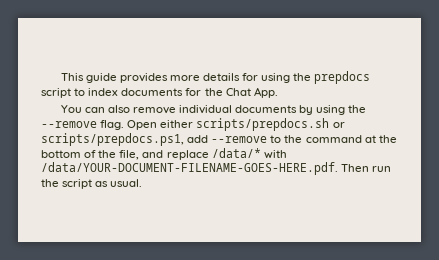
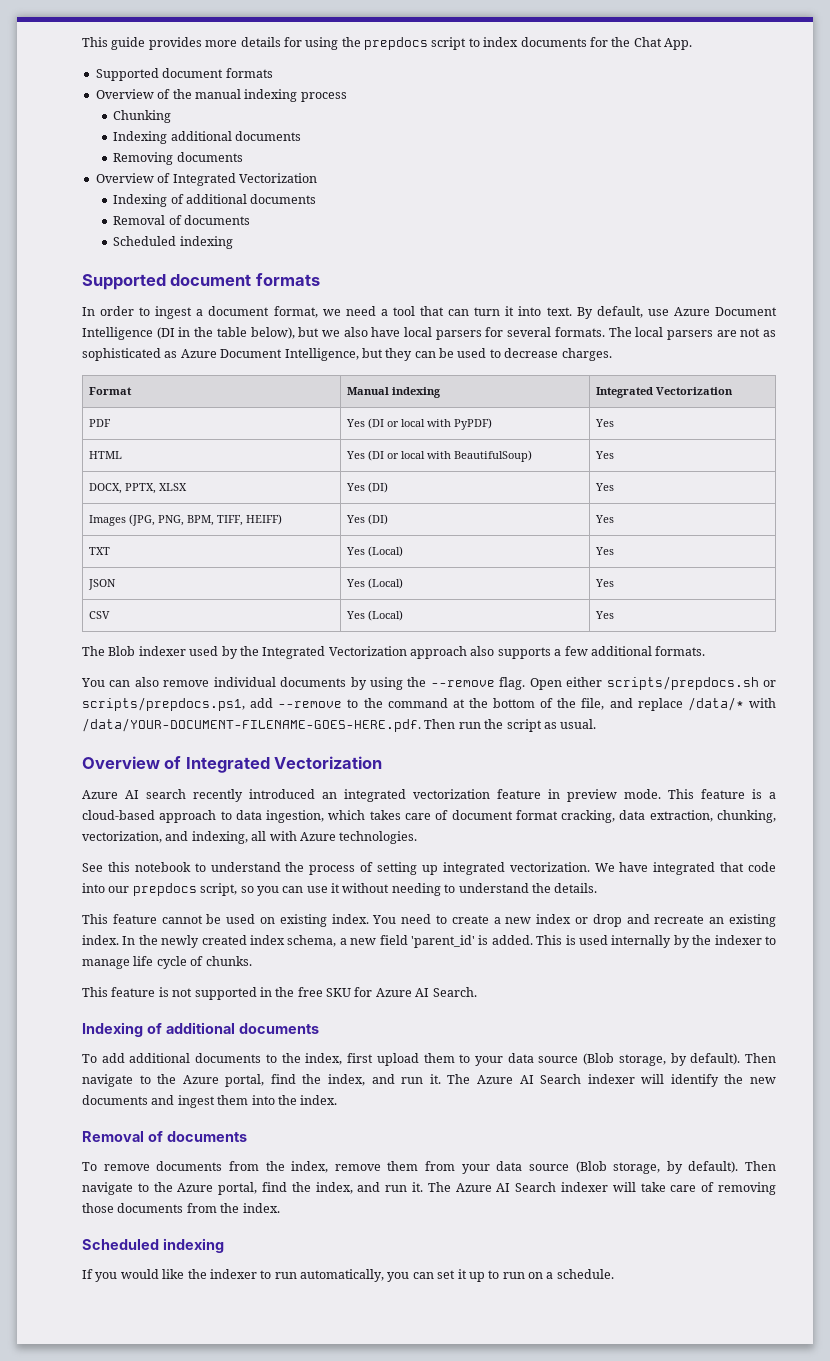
(278, 92) none -> [95,68,273,81] [95,89,347,102] [113,110,172,123] [113,131,301,144] [113,152,243,165] [95,173,317,186] [113,194,317,207] [113,215,250,225] [113,236,233,249] [82,273,320,290] [82,306,777,319] [82,327,777,340] [82,348,612,361] [89,387,133,395] [347,387,442,398] [596,387,734,398] [89,419,112,427] [346,418,493,430] [595,419,615,427] [89,451,123,459] [346,450,533,462] [595,451,615,459] [89,483,188,494] [346,482,389,493] [595,483,615,491] [89,514,283,526] [346,514,389,525] [595,515,615,523] [89,547,111,555] [346,546,404,557] [595,547,615,555] [88,579,117,590] [346,578,404,589] [595,579,615,587] [89,611,111,619] [346,610,404,621] [595,611,615,619] [82,646,706,659] // Supported document formats // Overview of the manual indexing process // Chunking // Indexing additional documents // Removing documents // Overview of Integrated Vectorization // Indexing of additional documents // Removal of documents // Scheduled indexing // Supported document formats // In order to ingest a document format, we need a tool that can turn it into text. By default, use Azure Document Intelligence (DI in the table below), but we also have local parsers for several formats. The local parsers are not as sophisticated as Azure Document Intelligence, but they can be used to decrease charges. // Format | Manual indexing | Integrated Vectorization // PDF | Yes (DI or local with PyPDF) | Yes // HTML | Yes (DI or local with BeautifulSoup) | Yes // DOCX, PPTX, XLSX | Yes (DI) | Yes // Images (JPG, PNG, BPM, TIFF, HEIFF) | Yes (DI) | Yes // TXT | Yes (Local) | Yes // JSON | Yes (Local) | Yes // CSV | Yes (Local) | Yes // The Blob indexer used by the Integrated Vectorization approach also supports a few additional formats.
(143, 183) none -> [82,756,383,773] [82,789,776,802] [82,810,777,823] [82,831,418,844] [82,862,776,875] [82,883,598,896] [82,914,776,927] [82,935,776,948] [82,956,252,969] [82,987,477,1000] [82,1022,319,1037] [82,1053,776,1066] [82,1074,776,1087] [82,1095,338,1108] [82,1131,247,1142] [82,1161,776,1174] [82,1182,776,1195] [82,1203,280,1213] [82,1238,224,1253] [82,1269,614,1282] // Overview of Integrated Vectorization // Azure AI search recently introduced an integrated vectorization feature in preview mode. This feature is a cloud-based approach to data ingestion, which takes care of document format cracking, data extraction, chunking, vectorization, and indexing, all with Azure technologies. // See this notebook to understand the process of setting up integrated vectorization. We have integrated that code into our prepdocs script, so you can use it without needing to understand the details. // This feature cannot be used on existing index. You need to create a new index or drop and recreate an existing index. In the newly created index schema, a new field 'parent_id' is added. This is used internally by the indexer to manage life cycle of chunks. // This feature is not supported in the free SKU for Azure AI Search. // Indexing of additional documents // To add additional documents to the index, first upload them to your data source (Blob storage, by default). Then navigate to the Azure portal, find the index, and run it. The Azure AI Search indexer will identify the new documents and ingest them into the index. // Removal of documents // To remove documents from the index, remove them from your data source (Blob storage, by default). Then navigate to the Azure portal, find the index, and run it. The Azure AI Search indexer will take care of removing those documents from the index. // Scheduled indexing // If you would like the indexer to run automatically, you can set it up to run on a schedule.

